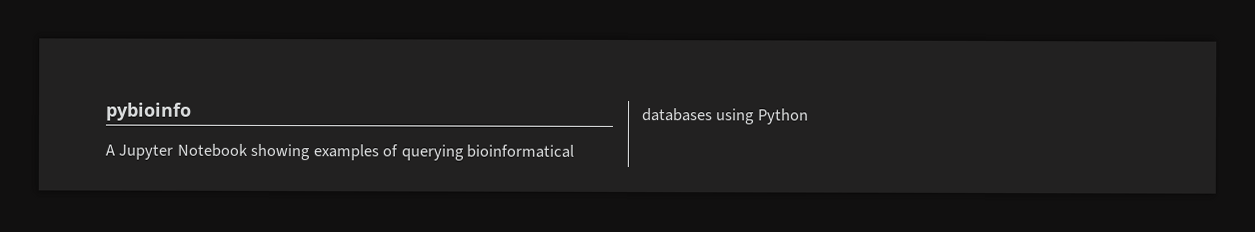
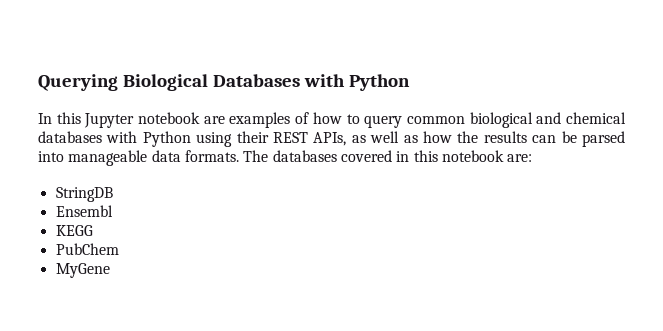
[105,102,192,121] [105,143,575,161] [641,108,809,125] pybioinfo // A Jupyter Notebook showing examples of querying bioinformatical databases using Python -> [38,74,410,91] [38,112,626,128] [38,131,625,147] [38,150,533,166] [55,187,113,202] [55,205,113,217] [55,225,93,236] [55,243,119,255] [55,263,110,278] Querying Biological Databases with Python // In this Jupyter notebook are examples of how to query common biological and chemical databases with Python using their REST APIs, as well as how the results can be parsed into manageable data formats. The databases covered in this notebook are: // StringDB // Ensembl // KEGG // PubChem // MyGene

